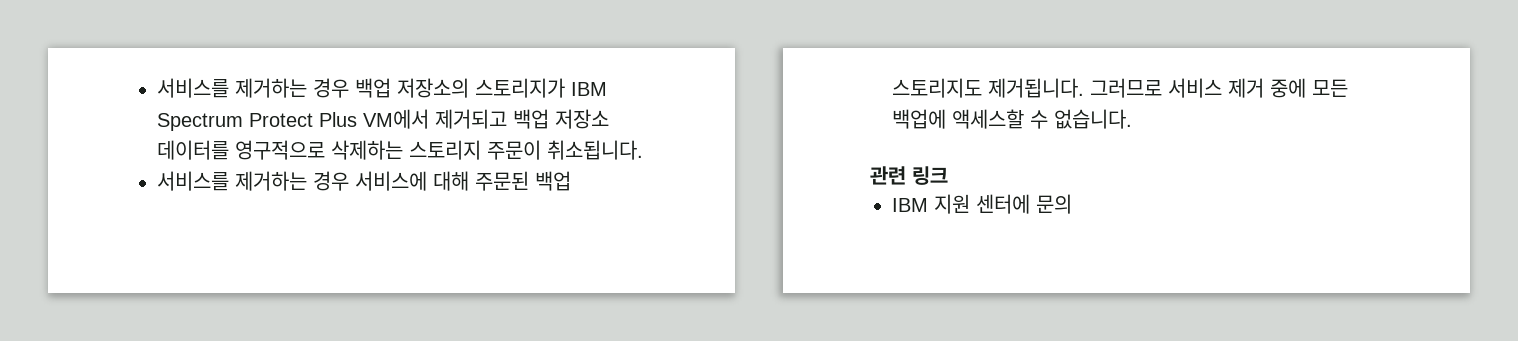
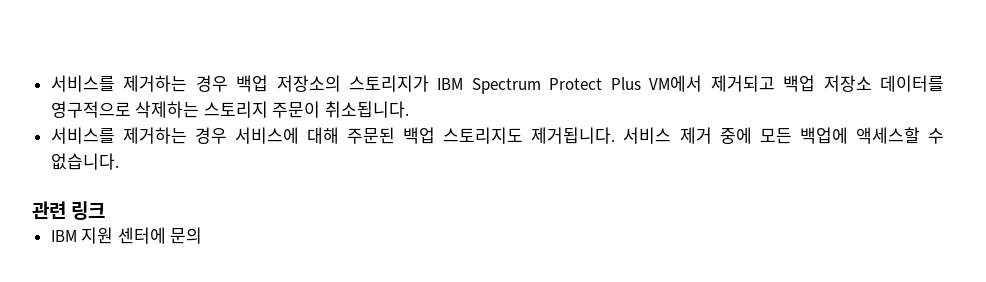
[1090,78,1162,98] 그러므로 -> (616, 135) none

